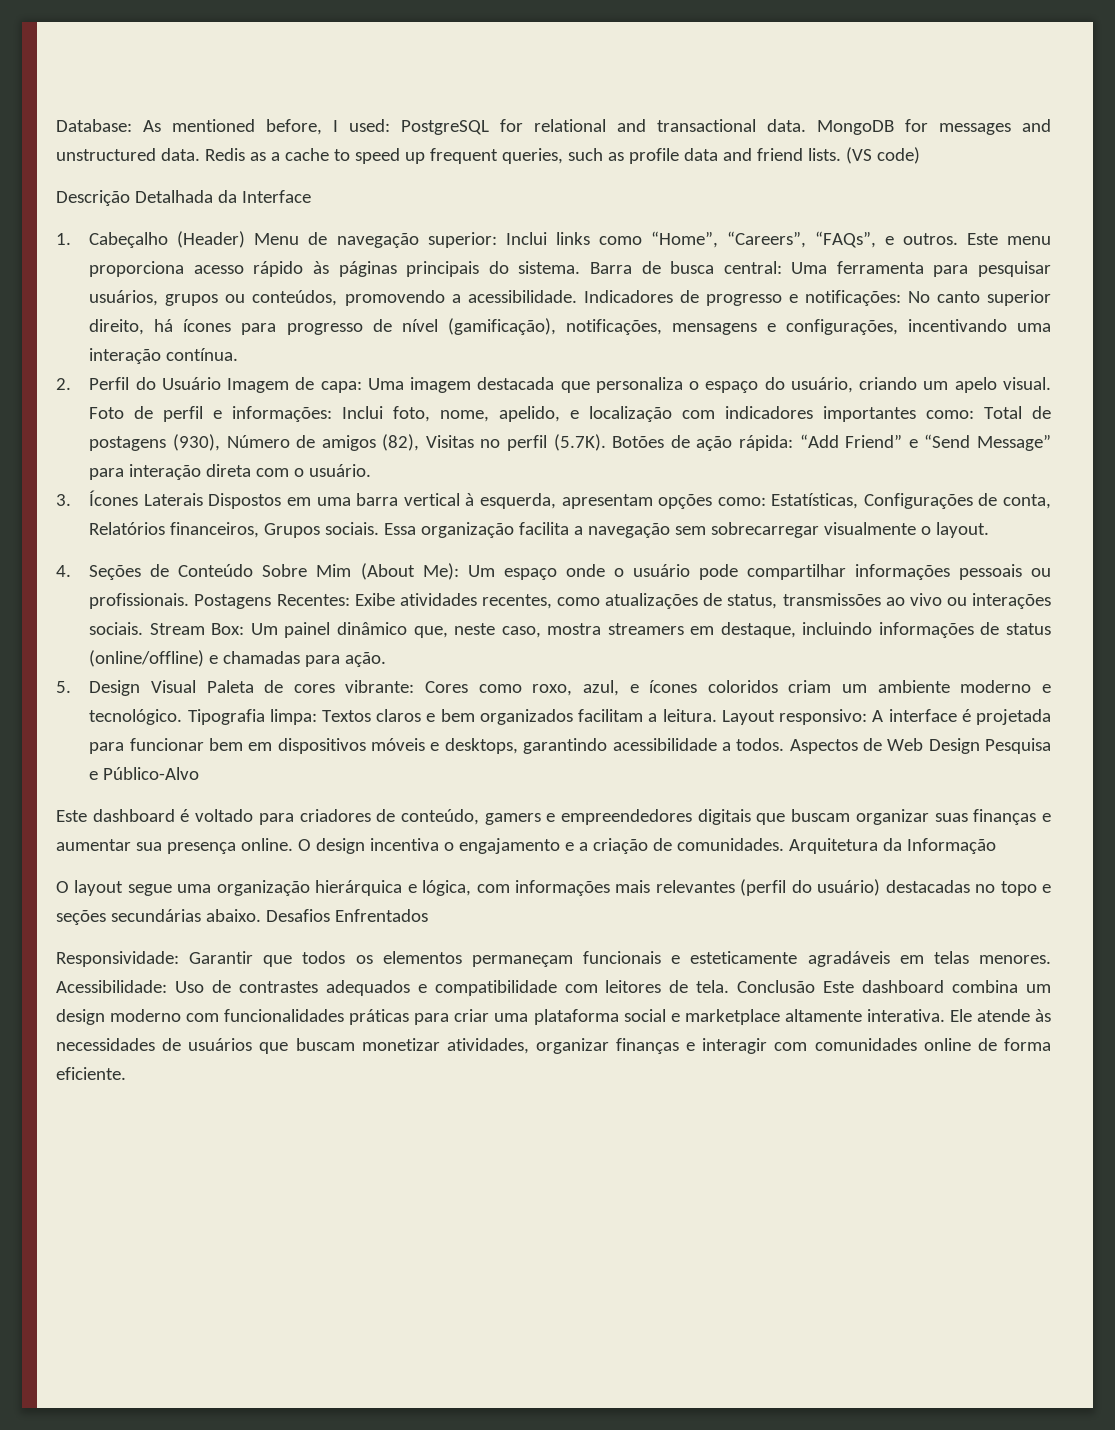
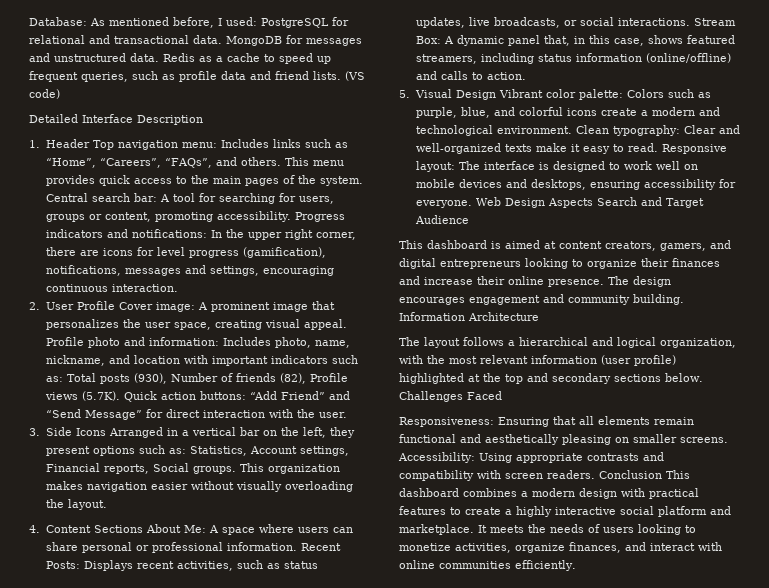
[56,190,237,206] Descrição Detalhada da -> [29,114,78,123] Detailed
(311, 196) none -> [137,115,203,125] Description
[89,231,1052,248] [89,261,1052,277] [89,290,1051,306] [89,318,1051,335] [89,348,239,364] [56,377,1052,393] [89,406,1051,422] [89,434,794,451] Cabeçalho (Header) Menu de navegação superior: Inclui links como “Home”, “Careers”, “FAQs”, e outros. Este menu proporciona acesso rápido às páginas principais do sistema. Barra de busca central: Uma ferramenta para pesquisar usuários, grupos ou conteúdos, promovendo a acessibilidade. Indicadores de progresso e notificações: No canto superior direito, há ícones para progresso de nível (gamificação), notificações, mensagens e configurações, incentivando uma interação contínua. // 2. Perfil do Usuário Imagem de capa: Uma imagem destacada que personaliza o espaço do usuário, criando um apelo visual. Foto de perfil e informações: Inclui foto, nome, apelido, e localização com indicadores importantes como: Total de postagens (930), Número de amigos (82), Visitas no perfil (5.7K). Botões de ação rápida: -> [45,139,348,150] [45,157,344,168] [45,175,363,186] [45,193,334,204] [45,211,346,222] [45,229,357,240] [45,247,326,258] [45,265,334,276] [45,284,178,292] [29,301,335,312] [45,319,347,330] [45,337,350,348] [45,355,358,366] [45,373,348,384] [44,391,246,402] Header Top navigation menu: Includes links such as “Home”, “Careers”, “FAQs”, and others. This menu provides quick access to the main pages of the system. Central search bar: A tool for searching for users, groups or content, promoting accessibility. Progress indicators and notifications: In the upper right corner, there are icons for level progress (gamification), notifications, messages and settings, encouraging continuous interaction. // 2. User Profile Cover image: A prominent image that personalizes the user space, creating visual appeal. Profile photo and information: Includes photo, name, nickname, and location with important indicators such as: Total posts (930), Number of friends (82), Profile views (5.7K). Quick action buttons:
[908,439,918,448] e -> [329,391,351,400] and
[89,464,372,480] [56,490,1052,509] [89,522,990,538] [56,563,1051,580] [89,593,1051,609] [89,622,1051,638] [89,650,387,667] [56,680,1051,696] [89,709,1051,725] [89,738,1051,754] [89,767,200,780] [56,809,1052,825] [56,838,996,854] [56,879,1051,896] [56,909,428,925] [56,951,1052,967] [56,980,1051,996] [56,1009,1051,1025] [56,1038,1051,1054] [56,1067,126,1080] para interação direta com o usuário. // 3. Ícones Laterais Dispostos em uma barra vertical à esquerda, apresentam opções como: Estatísticas, Configurações de conta, Relatórios financeiros, Grupos sociais. Essa organização facilita a navegação sem sobrecarregar visualmente o layout. // 4. Seções de Conteúdo Sobre Mim (About Me): Um espaço onde o usuário pode compartilhar informações pessoais ou profissionais. Postagens Recentes: Exibe atividades recentes, como atualizações de status, transmissões ao vivo ou interações sociais. Stream Box: Um painel dinâmico que, neste caso, mostra streamers em destaque, incluindo informações de status (online/offline) e chamadas para ação. // 5. Design Visual Paleta de cores vibrante: Cores como roxo, azul, e ícones coloridos criam um ambiente moderno e tecnológico. Tipografia limpa: Textos claros e bem organizados facilitam a leitura. Layout responsivo: A interface é projetada para funcionar bem em dispositivos móveis e desktops, garantindo acessibilidade a todos. Aspectos de Web Design Pesquisa e Público-Alvo // Este dashboard é voltado para criadores de conteúdo, gamers e empreendedores digitais que buscam organizar suas finanças e aumentar sua presença online. O design incentiva o engajamento e a criação de comunidades. Arquitetura da Informação // O layout segue uma organização hierárquica e lógica, com informações mais relevantes (perfil do usuário) destacadas no topo e seções secundárias abaixo. Desafios Enfrentados // Responsividade: Garantir que todos os elementos permaneçam funcionais e esteticamente agradáveis em telas menores. Acessibilidade: Uso de contrastes adequados e compatibilidade com leitores de tela. Conclusão Este dashboard combina um design moderno com funcionalidades práticas para criar uma plataforma social e marketplace altamente interativa. Ele atende às necessidades de usuários que buscam monetizar atividades, organizar finanças e interagir com comunidades online de forma eficiente. -> [145,409,348,418] [29,427,355,438] [45,445,349,456] [45,463,340,474] [45,481,353,492] [45,499,107,510] [29,524,353,535] [45,542,341,553] [45,560,318,571] [415,17,736,28] [415,35,735,46] [415,53,731,64] [415,71,526,80] [399,89,711,100] [415,107,720,118] [415,125,740,136] [415,143,727,154] [415,161,698,172] [415,179,736,190] [415,197,704,208] [414,215,469,224] [399,240,731,251] [399,258,720,269] [399,276,671,287] [399,294,684,305] [399,312,539,321] [399,337,736,348] [399,355,676,366] [399,373,703,384] [399,391,502,402] [399,416,694,427] [399,434,728,445] [398,452,664,463] [399,470,690,481] [399,488,699,499] [399,506,731,517] [399,524,696,535] [399,542,722,553] [399,560,576,571] for direct interaction with the user. // 3. Side Icons Arranged in a vertical bar on the left, they present options such as: Statistics, Account settings, Financial reports, Social groups. This organization makes navigation easier without visually overloading the layout. // 4. Content Sections About Me: A space where users can share personal or professional information. Recent Posts: Displays recent activities, such as status updates, live broadcasts, or social interactions. Stream Box: A dynamic panel that, in this case, shows featured streamers, including status information (online/offline) and calls to action. // 5. Visual Design Vibrant color palette: Colors such as purple, blue, and colorful icons create a modern and technological environment. Clean typography: Clear and well-organized texts make it easy to read. Responsive layout: The interface is designed to work well on mobile devices and desktops, ensuring accessibility for everyone. Web Design Aspects Search and Target Audience // This dashboard is aimed at content creators, gamers, and digital entrepreneurs looking to organize their finances and increase their online presence. The design encourages engagement and community building. Information Architecture // The layout follows a hierarchical and logical organization, with the most relevant information (user profile) highlighted at the top and secondary sections below. Challenges Faced // Responsiveness: Ensuring that all elements remain functional and aesthetically pleasing on smaller screens. Accessibility: Using appropriate contrasts and compatibility with screen readers. Conclusion This dashboard combines a modern design with practical features to create a highly interactive social platform and marketplace. It meets the needs of users looking to monetize activities, organize finances, and interact with online communities efficiently.

